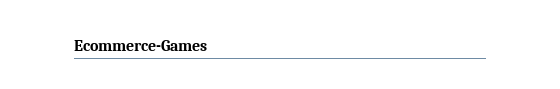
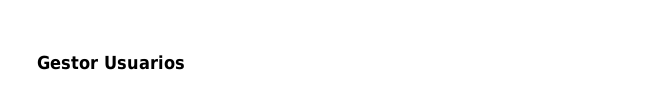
[74,40,207,51] Ecommerce-Games -> [37,55,185,70] Gestor Usuarios

